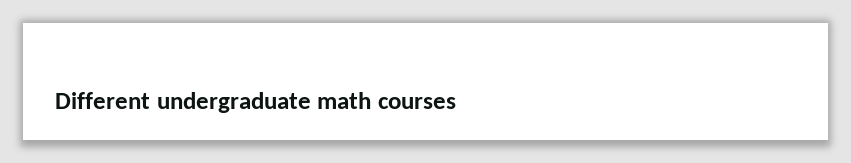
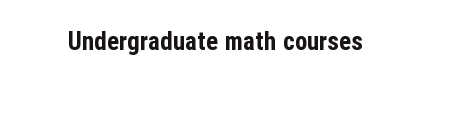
[55,92,311,113] Different undergraduate -> [68,31,218,55] Undergraduate

